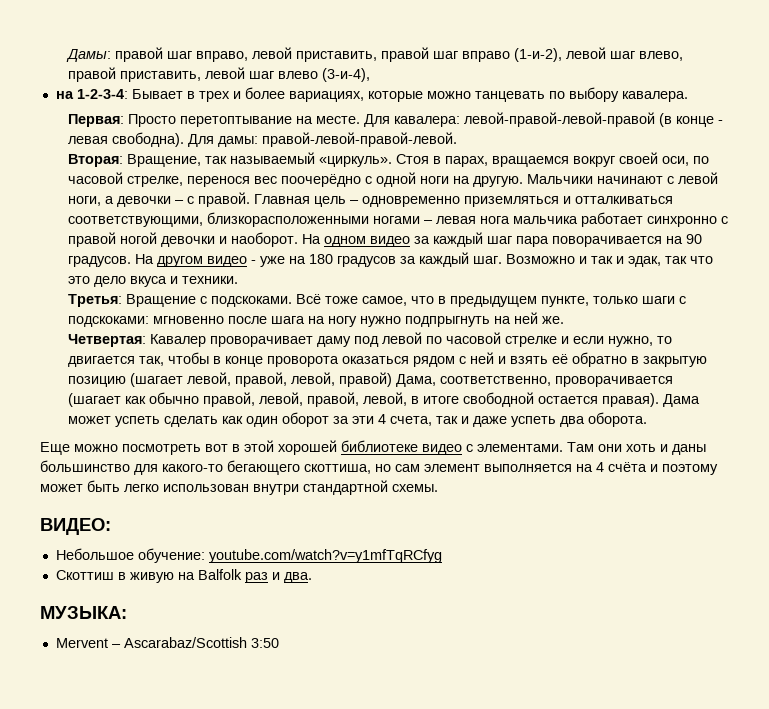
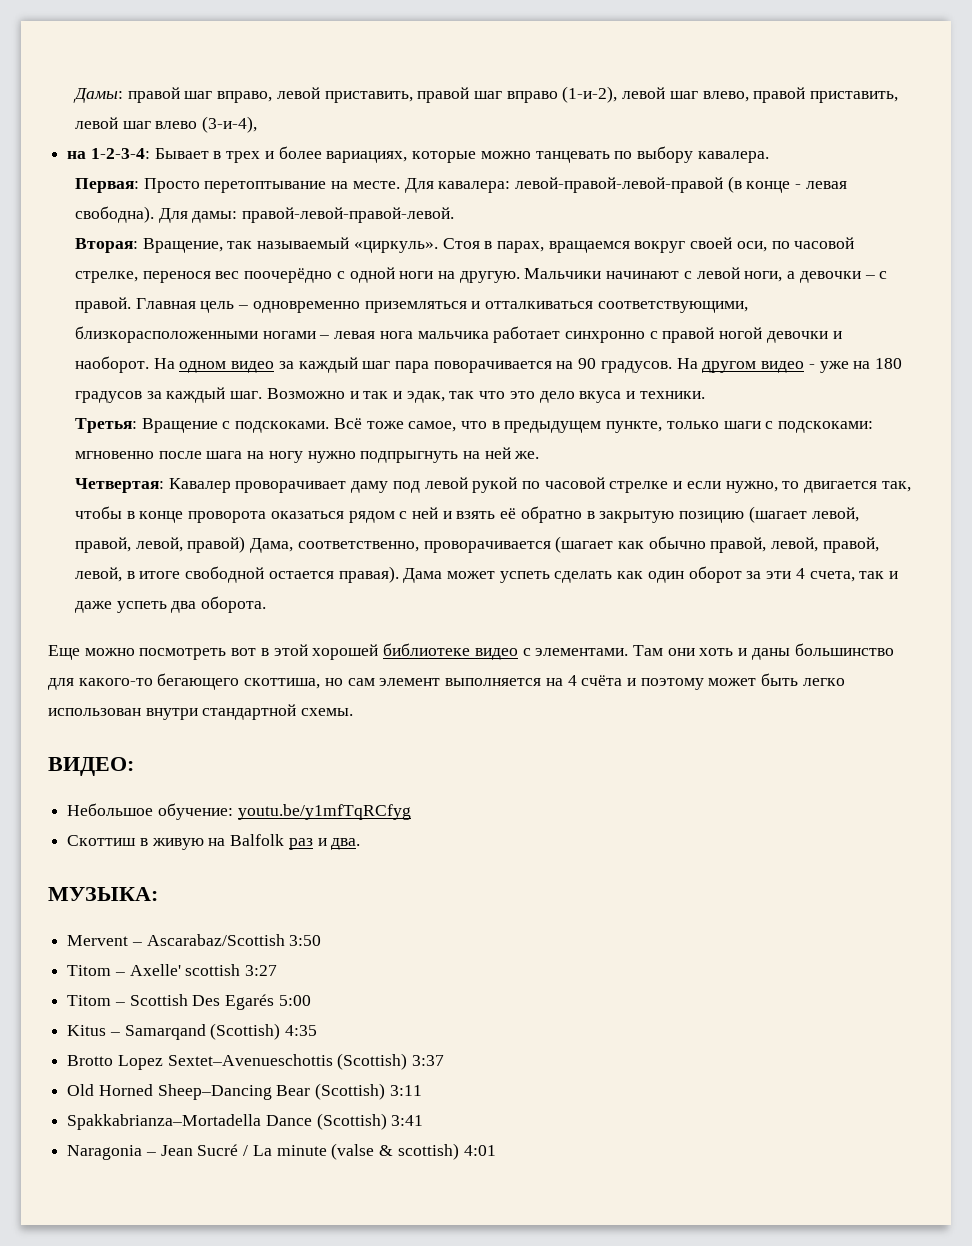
(422, 338) none -> [472,477,518,493] рукой
[208,549,442,563] youtube.com/watch?v=y1mfTqRCfyg -> [237,804,411,820] youtu.be/y1mfTqRCfyg
(279, 643) none -> [67,964,278,976] [67,994,311,1010] [67,1023,318,1040] [67,1053,445,1070] [67,1083,422,1100] [67,1113,424,1130] [67,1143,496,1160] // Titom – Axelle' scottish 3:27 // Titom – Scottish Des Egarés 5:00 // Kitus – Samarqand (Scottish) 4:35 // Brotto Lopez Sextet–Avenueschottis (Scottish) 3:37 // Old Horned Sheep–Dancing Bear (Scottish) 3:11 // Spakkabrianza–Mortadella Dance (Scottish) 3:41 // Naragonia – Jean Sucré / La minute (valse & scottish) 4:01

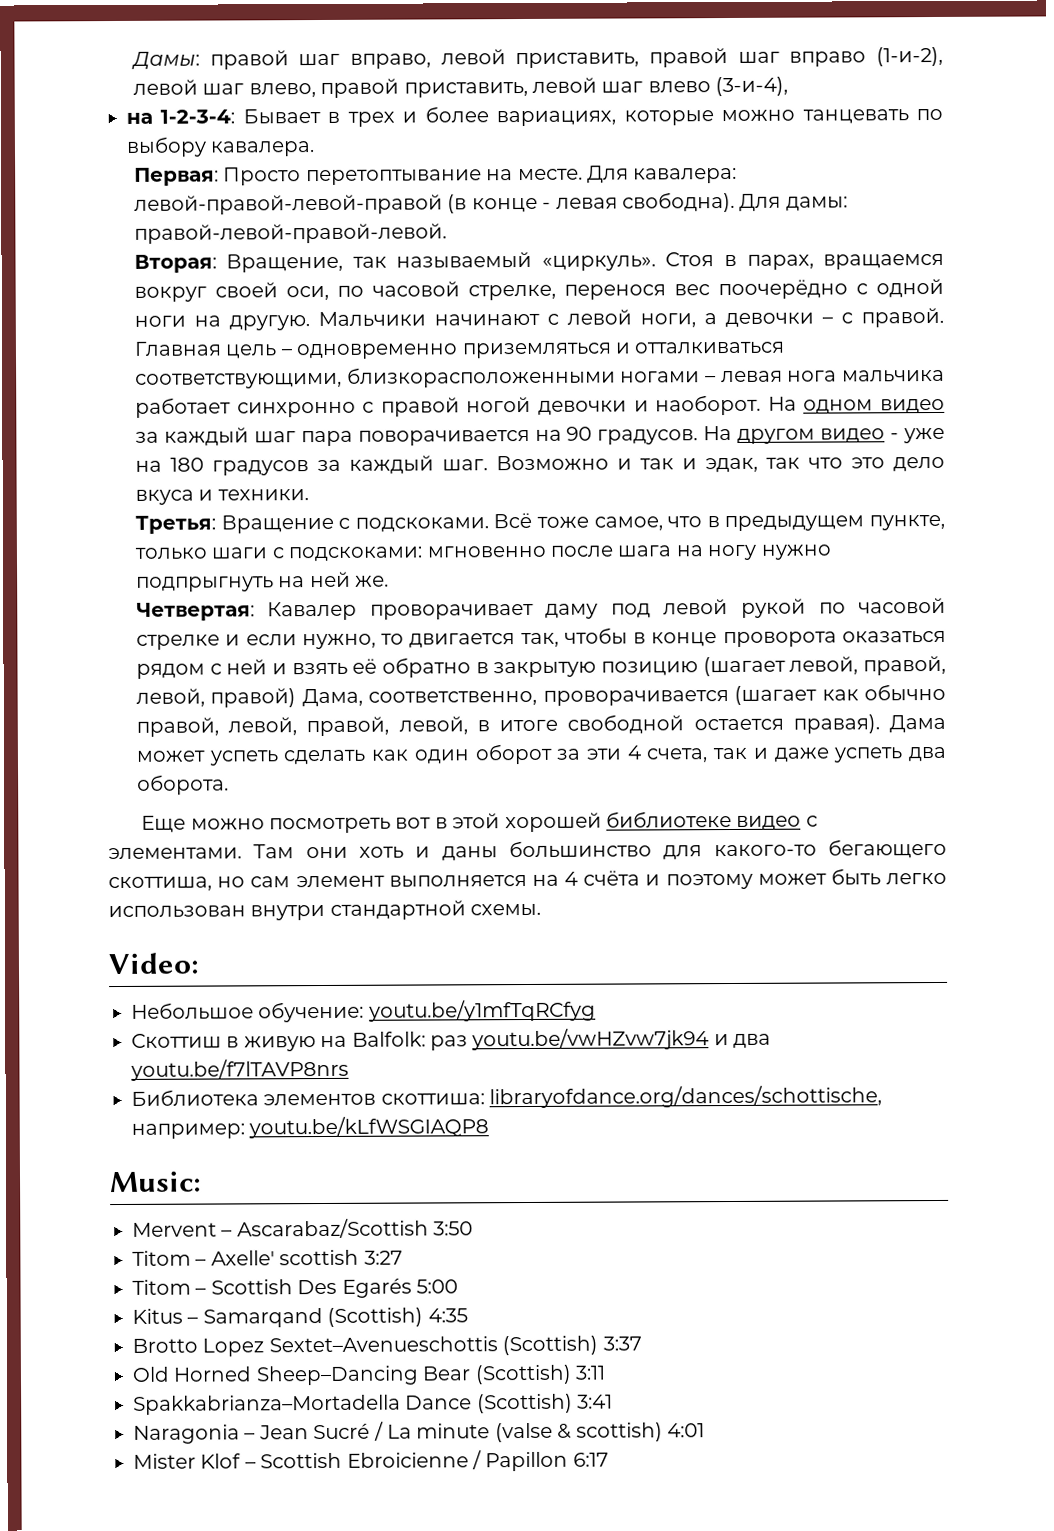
[48,757,134,776] ВИДЕО: -> [108,952,200,975] Video:
[230,834,361,850] [48,887,158,901] Balfolk раз и два. // МУЗЫКА: -> [351,1028,772,1051] [130,1058,349,1081] [131,1085,883,1109] [131,1116,490,1139] [109,1170,202,1193] Balfolk: раз youtu.be/vwHZvw7jk94 и два youtu.be/f7lTAVP8nrs // Библиотека элементов скоттиша: libraryofdance.org/dances/schottische, например: youtu.be/kLfWSGIAQP8 // Music:
(496, 1150) none -> [133,1450,609,1472] // Mister Klof – Scottish Ebroicienne / Papillon 6:17

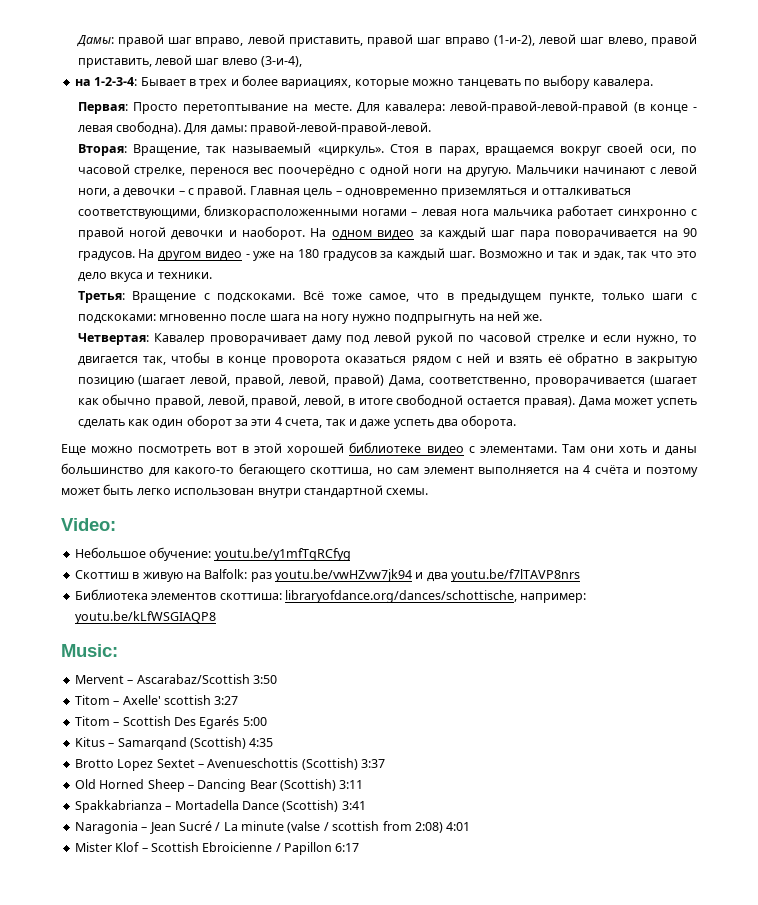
[268,1336,498,1353] Sextet–Avenueschottis -> [156,758,299,768] Sextet – Avenueschottis
[255,1365,419,1386] Sheep–Dancing -> [147,779,247,792] Sheep – Dancing
[133,1394,401,1415] Spakkabrianza–Mortadella -> [74,800,239,813] Spakkabrianza – Mortadella
[557,1422,663,1442] & scottish) -> [323,821,443,833] / scottish from 2:08)

